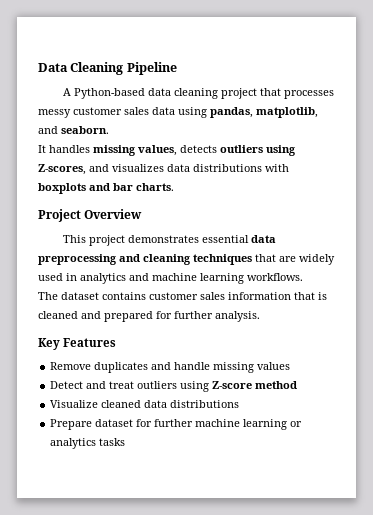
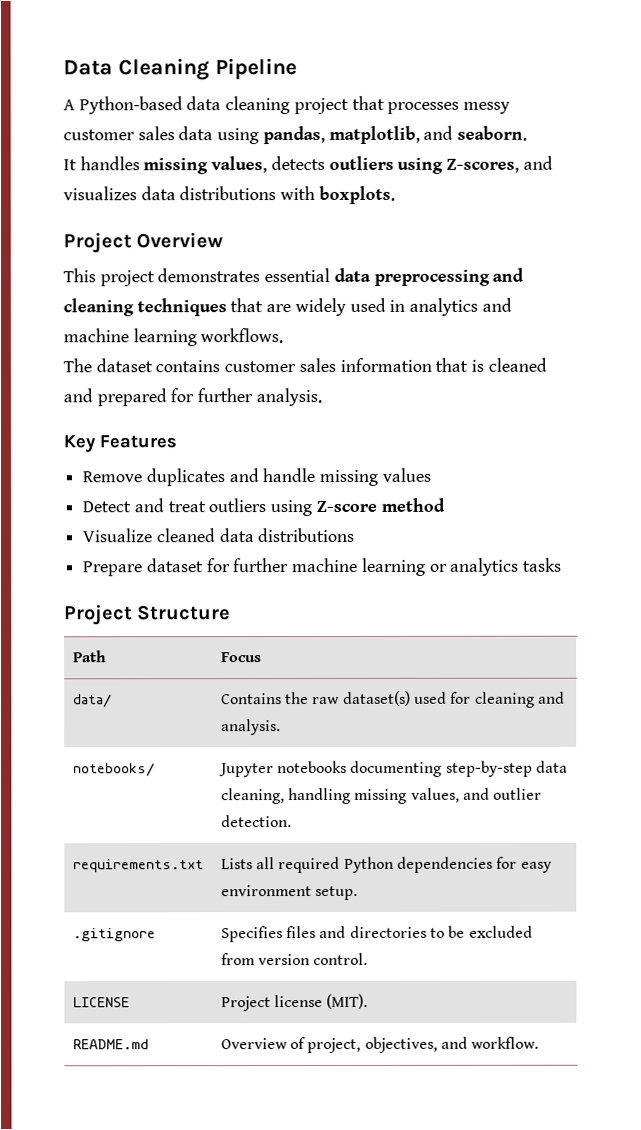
[38,183,174,194] boxplots and bar charts. -> [318,185,395,205] boxplots.
(126, 442) none -> [64,604,232,626] [72,650,107,663] [220,652,262,663] [72,694,112,708] [220,690,565,708] [220,719,281,736] [72,763,155,777] [218,760,568,778] [220,787,543,805] [220,815,292,828] [72,859,204,873] [220,856,552,874] [220,885,359,901] [72,928,156,942] [220,925,533,943] [220,952,369,966] [72,997,130,1008] [220,993,369,1012] [72,1039,149,1050] [220,1036,540,1054] // Project Structure // Path | Focus // data/ | Contains the raw dataset(s) used for cleaning and analysis. // notebooks/ | Jupyter notebooks documenting step-by-step data cleaning, handling missing values, and outlier detection. // requirements.txt | Lists all required Python dependencies for easy environment setup. // .gitignore | Specifies files and directories to be excluded from version control. // LICENSE | Project license (MIT). // README.md | Overview of project, objectives, and workflow.

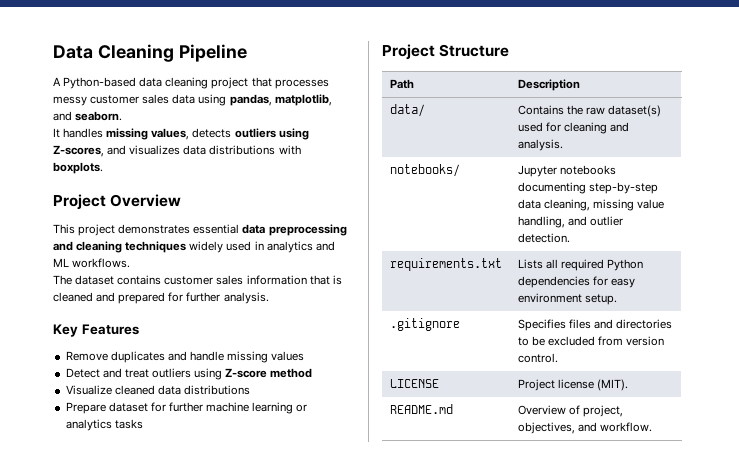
[230,298,292,313] that are -> (187, 247) none
[63,328,197,347] machine learning -> [53,258,69,267] ML
[220,652,262,663] Focus -> [517,79,580,91] Description
[288,787,460,805] handling missing values, -> [593,199,665,211] [517,216,565,228] missing value handling,

